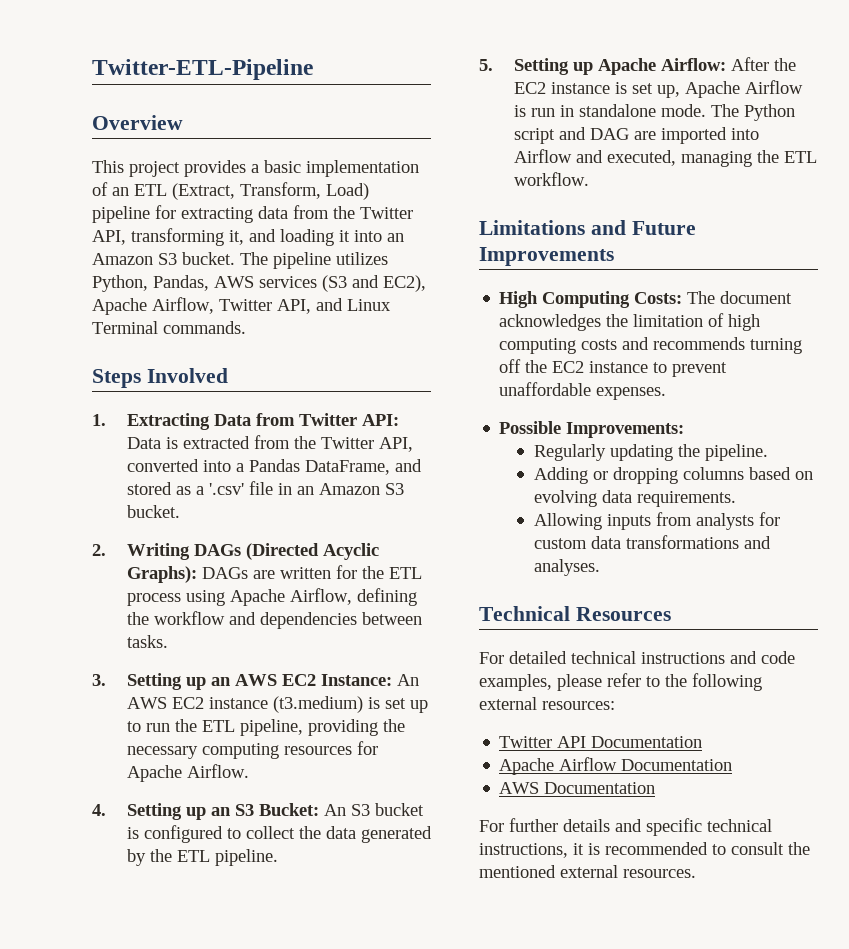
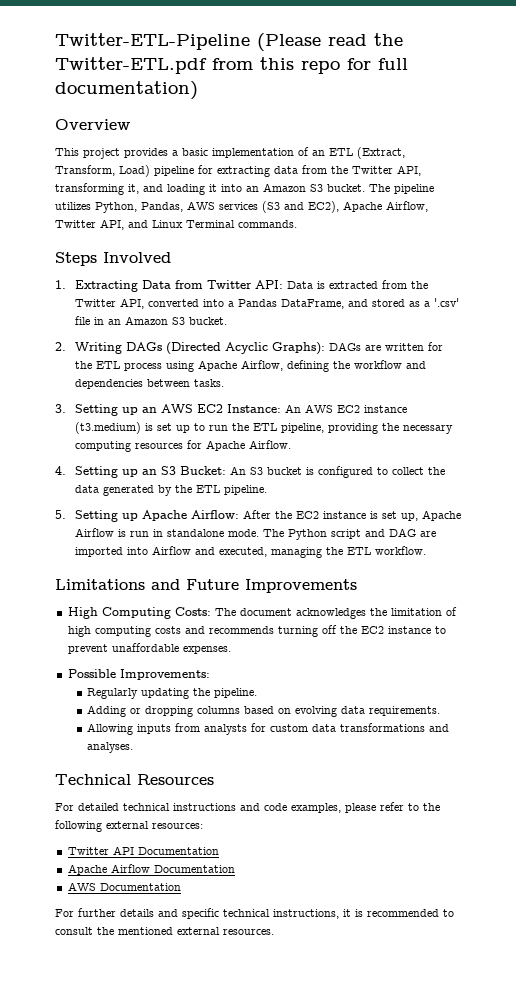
(313, 69) none -> [257,33,403,51] [55,57,408,74] [55,81,198,100] (Please read the Twitter-ETL.pdf from this repo for full documentation)

